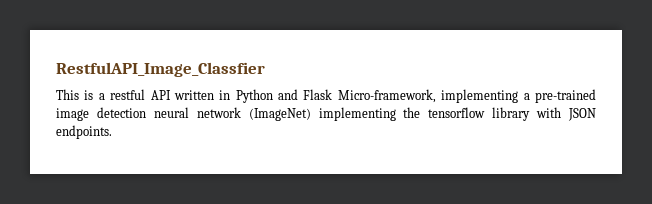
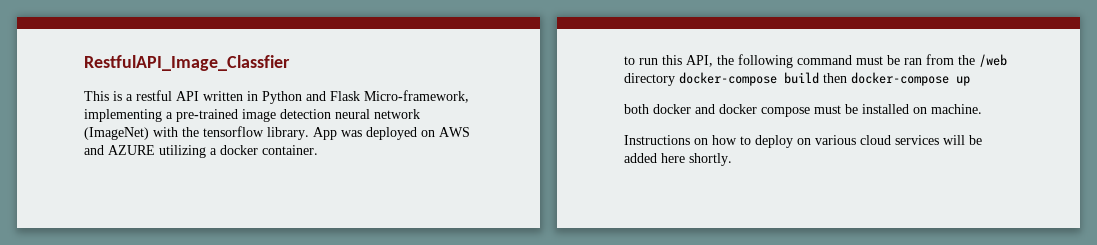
[318,107,396,121] implementing -> [153,127,178,137] with
[492,107,596,121] [56,125,112,139] library with JSON endpoints. -> [267,127,470,140] [84,145,318,158] [624,54,1007,68] [624,72,970,86] [624,104,982,117] [624,135,982,148] [624,153,732,166] library. App was deployed on AWS and AZURE utilizing a docker container. // to run this API, the following command must be ran from the /web directory docker-compose build then docker-compose up // both docker and docker compose must be installed on machine. // Instructions on how to deploy on various cloud services will be added here shortly.

